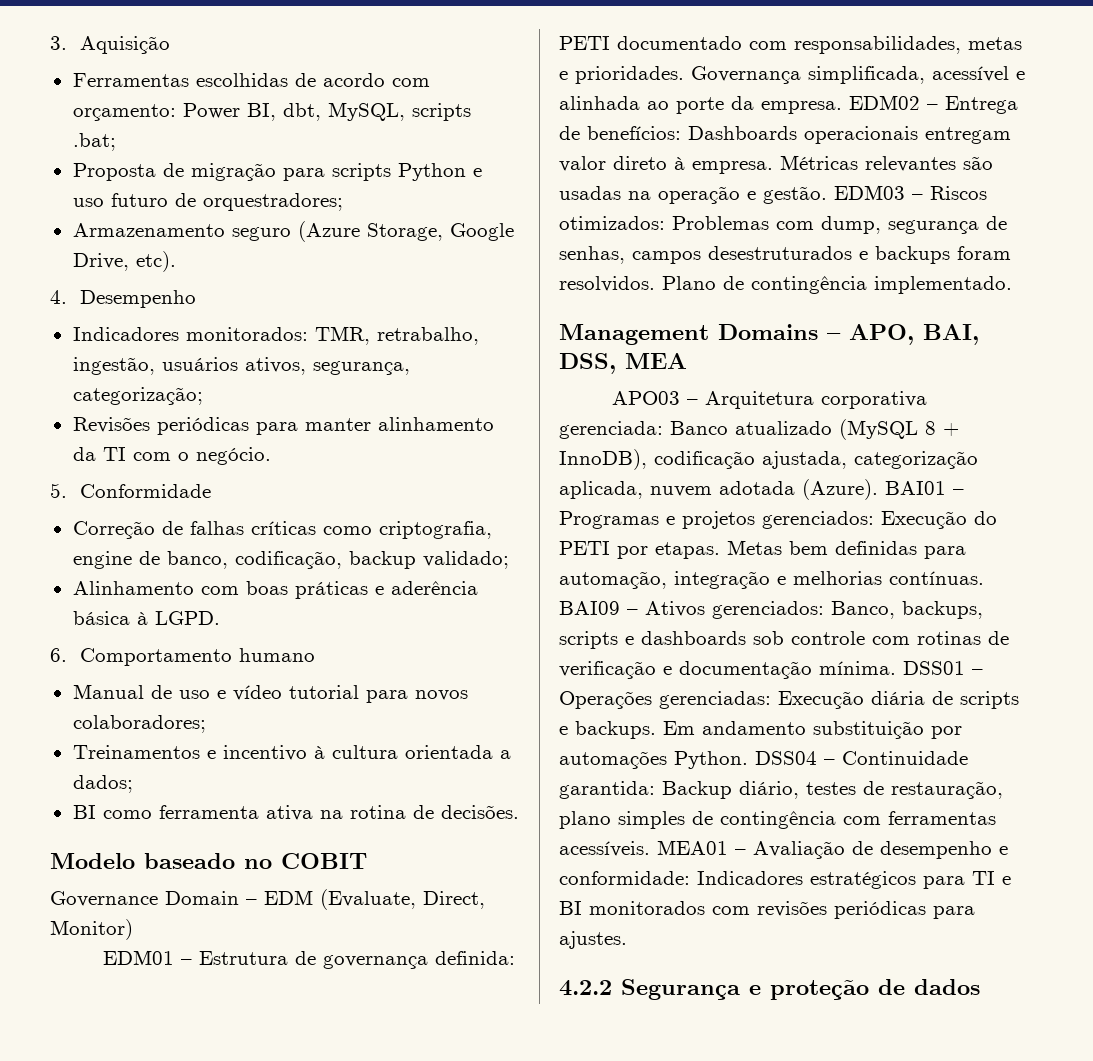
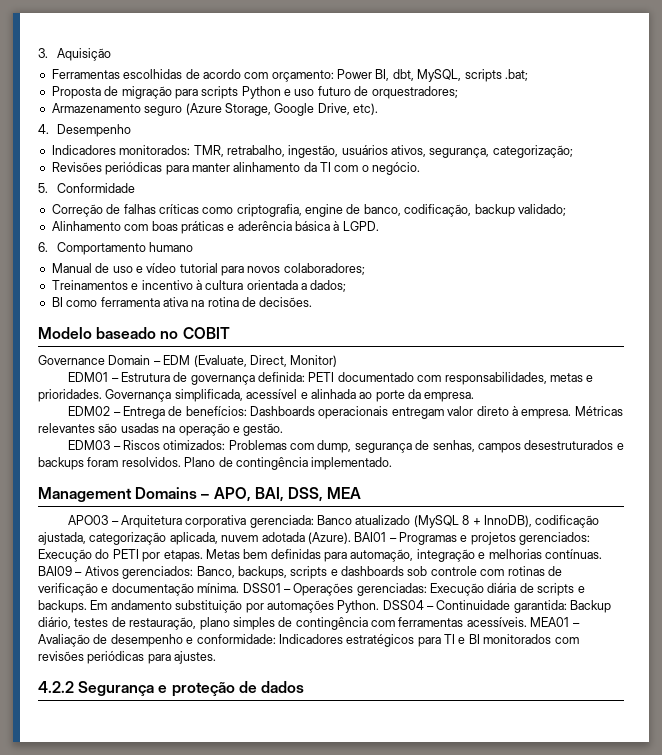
(842, 107) none -> (475, 397) //
(827, 195) none -> (284, 429) //

